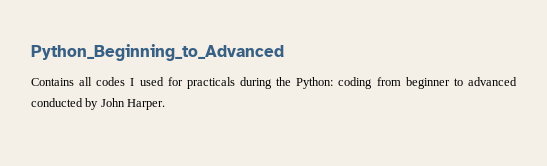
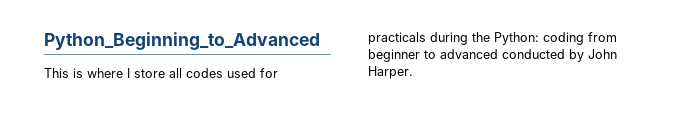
[31,78,74,86] Contains -> [44,68,165,78] This is where I store
[130,78,135,86] I -> (223, 73) none

